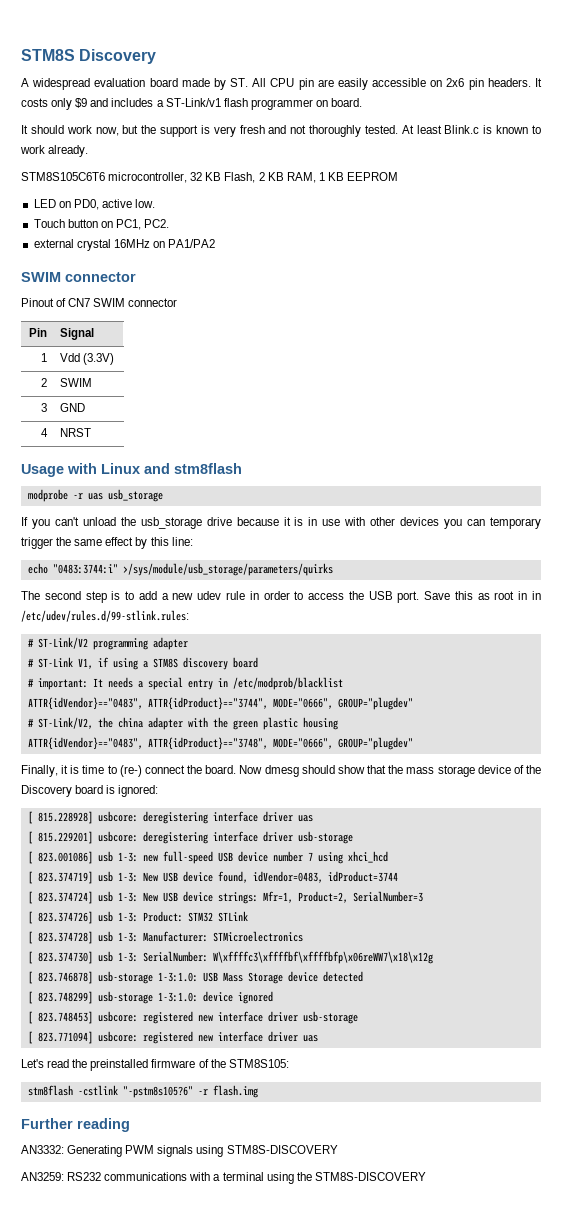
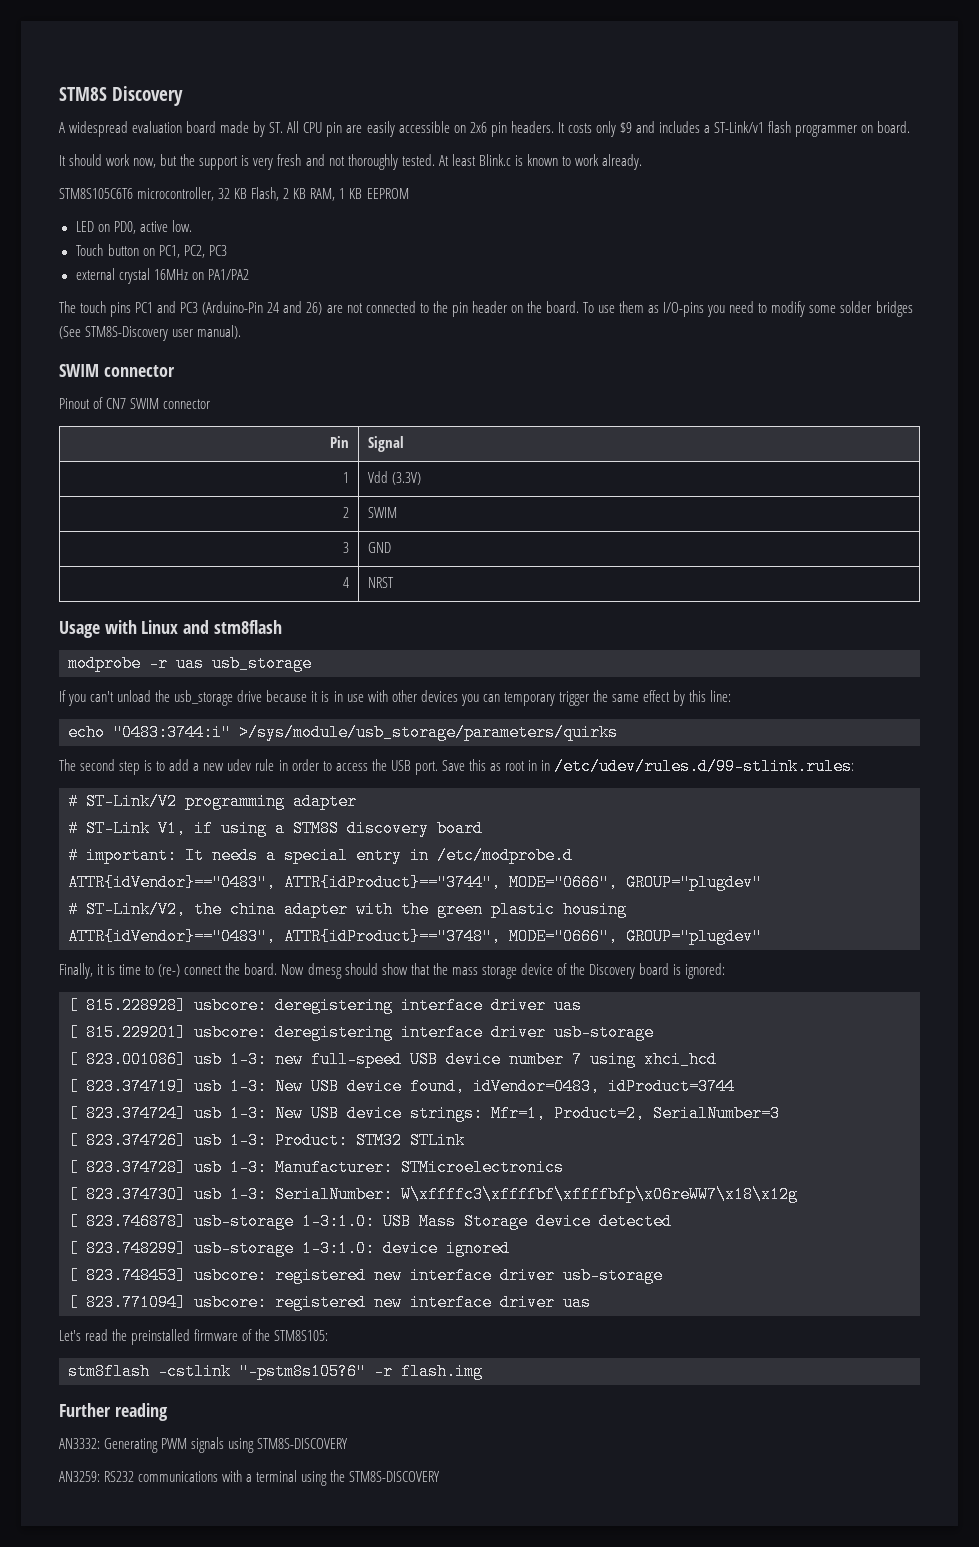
[144,219,170,228] PC2. -> [183,245,227,258] PC2, PC3
(216, 243) none -> [59,301,913,317] [59,325,242,341] // The touch pins PC1 and PC3 (Arduino-Pin 24 and 26) are not connected to the pin header on the board. To use them as I/O-pins you need to modify some solder bridges (See STM8S-Discovery user manual).
[232,677,343,690] /etc/modprob/blacklist -> [437,847,573,864] /etc/modprobe.d

